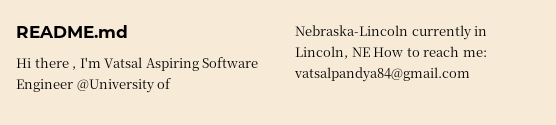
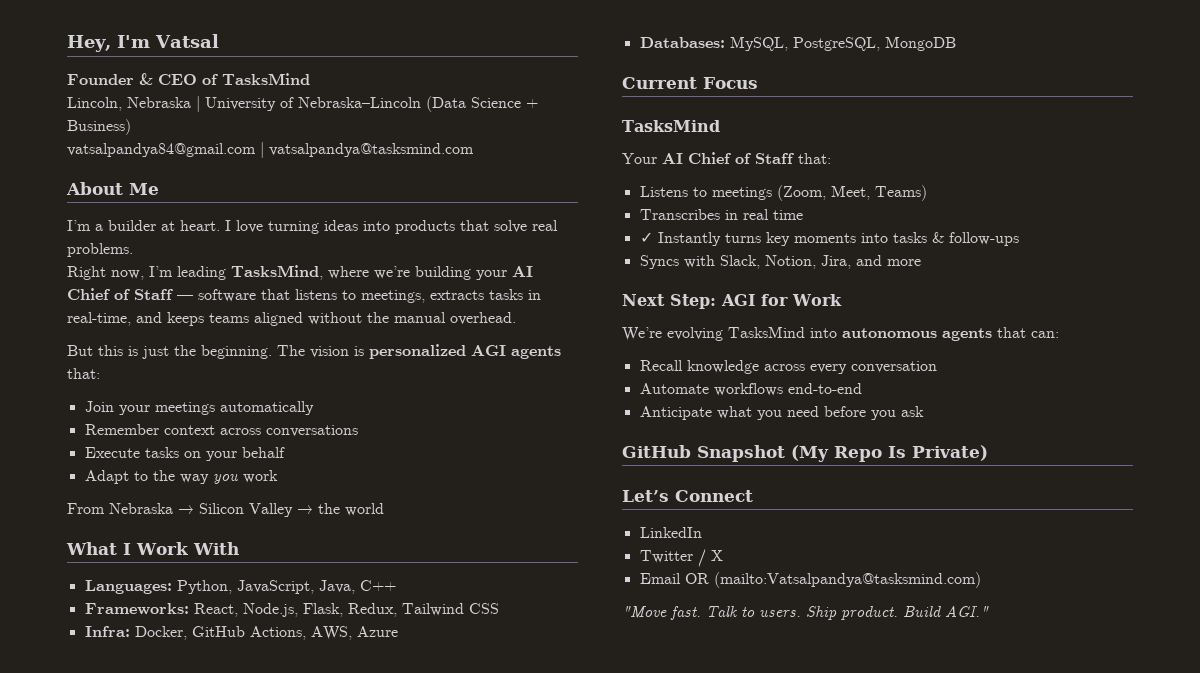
[16,25,128,38] [16,57,259,71] [16,78,172,93] [295,25,488,40] [295,46,487,59] [294,67,470,82] README.md // Hi there , I'm Vatsal Aspiring Software Engineer @University of Nebraska-Lincoln currently in Lincoln, NE How to reach me: vatsalpandya84@gmail.com -> [67,34,219,52] [67,73,310,85] [67,96,538,112] [67,119,131,135] [67,142,474,158] [66,182,159,195] [67,220,558,234] [67,243,133,257] [67,265,533,280] [67,288,541,303] [67,312,516,326] [67,344,561,359] [67,368,100,379] [84,401,314,415] [84,424,358,437] [84,447,285,461] [84,470,278,484] [67,503,384,517] [66,542,239,555] [84,580,396,594] [84,603,499,617] [84,626,398,640] [639,36,956,51] [622,77,758,89] [622,120,720,132] [622,152,831,164] [639,185,927,201] [639,209,803,220] [639,232,1019,246] [639,255,921,269] [622,294,842,309] [622,326,1059,341] [639,360,937,374] [639,383,862,396] [639,406,924,420] [622,445,988,462] [622,490,753,502] [639,527,702,538] [639,549,723,567] [639,572,981,588] [622,605,989,620] Hey, I'm Vatsal // Founder & CEO of TasksMind // Lincoln, Nebraska | University of Nebraska–Lincoln (Data Science + Business) // vatsalpandya84@gmail.com | vatsalpandya@tasksmind.com // About Me // I’m a builder at heart. I love turning ideas into products that solve real problems. // Right now, I’m leading TasksMind, where we’re building your AI Chief of Staff — software that listens to meetings, extracts tasks in real-time, and keeps teams aligned without the manual overhead. // But this is just the beginning. The vision is personalized AGI agents that: // Join your meetings automatically // Remember context across conversations // Execute tasks on your behalf // Adapt to the way you work // From Nebraska → Silicon Valley → the world // What I Work With // Languages: Python, JavaScript, Java, C++ // Frameworks: React, Node.js, Flask, Redux, Tailwind CSS // Infra: Docker, GitHub Actions, AWS, Azure // Databases: MySQL, PostgreSQL, MongoDB // Current Focus // TasksMind // Your AI Chief of Staff that: // Listens to meetings (Zoom, Meet, Teams) // Transcribes in real time // ✓ Instantly turns key moments into tasks & follow-ups // Syncs with Slack, Notion, Jira, and more // Next Step: AGI for Work // We’re evolving TasksMind into autonomous agents that can: // Recall knowledge across every conversation // Automate workflows end-to-end // Anticipate what you need before you ask // GitHub Snapshot (My Repo Is Private) // Let’s Connect // LinkedIn // Twitter / X // Email OR (mailto:Vatsalpandya@tasksmind.com) // "Move fast. Talk to users. Ship product. Build AGI."

